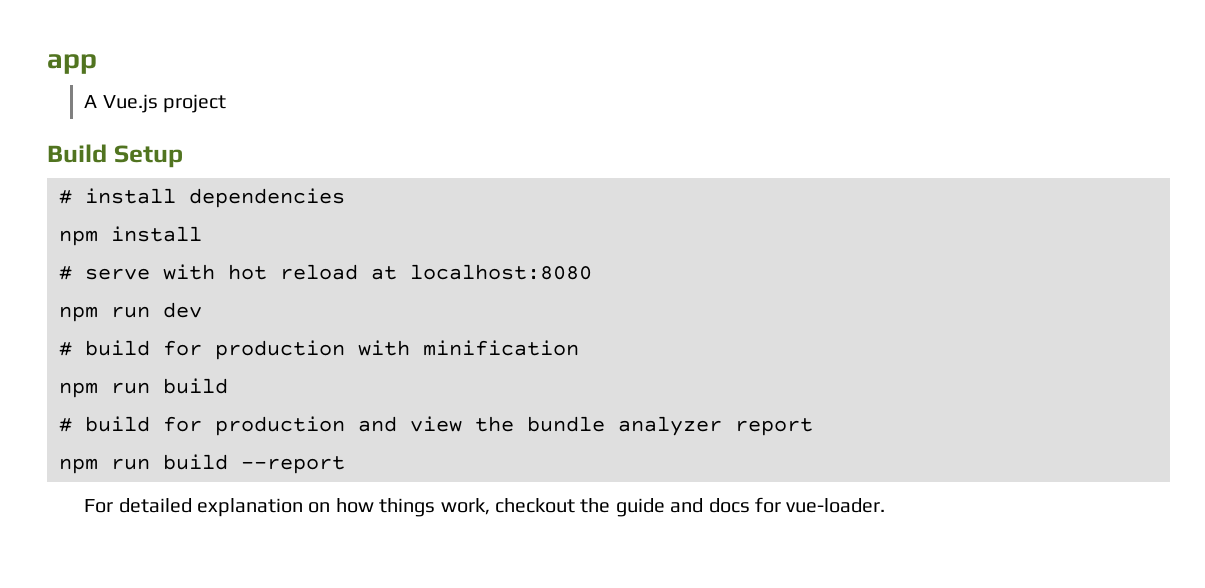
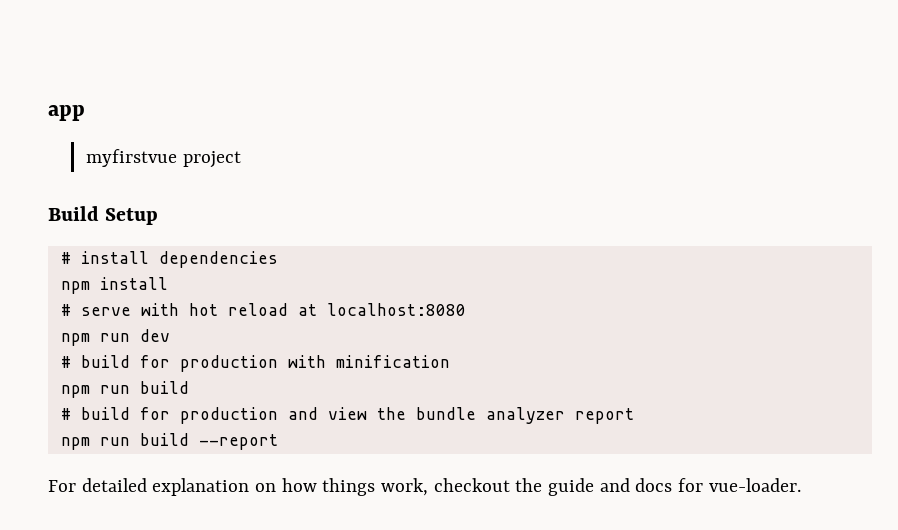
[84,94,158,113] A Vue.js -> [85,149,177,167] myfirstvue

